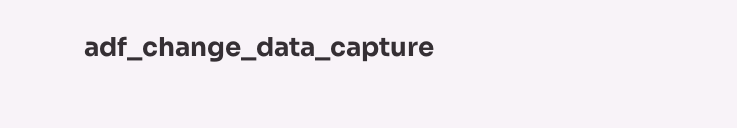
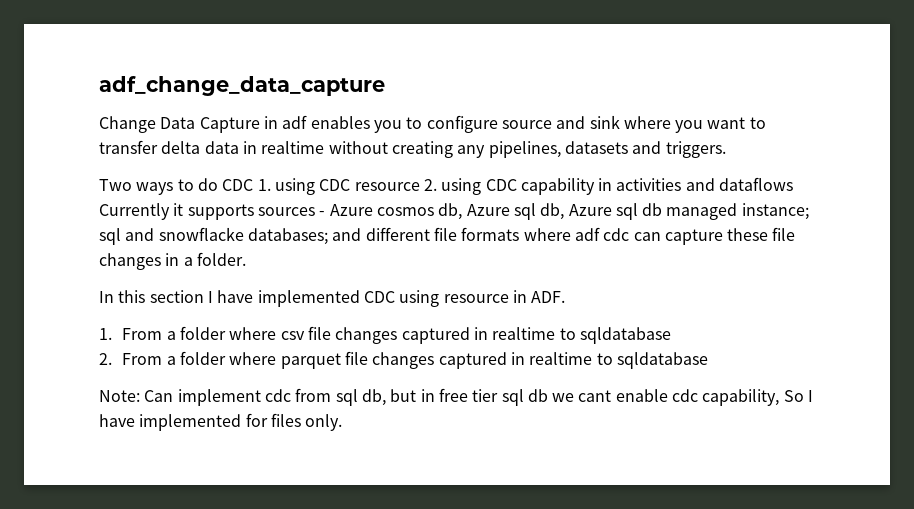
(434, 49) none -> [99,115,766,133] [99,140,726,158] [99,177,794,195] [99,203,809,220] [99,227,796,245] [99,252,246,270] [99,290,566,307] [99,326,671,344] [99,351,708,369] [99,388,814,406] [99,413,343,431] // Change Data Capture in adf enables you to configure source and sink where you want to transfer delta data in realtime without creating any pipelines, datasets and triggers. // Two ways to do CDC 1. using CDC resource 2. using CDC capability in activities and dataflows Currently it supports sources - Azure cosmos db, Azure sql db, Azure sql db managed instance; sql and snowflacke databases; and different file formats where adf cdc can capture these file changes in a folder. // In this section I have implemented CDC using resource in ADF. // 1. From a folder where csv file changes captured in realtime to sqldatabase // 2. From a folder where parquet file changes captured in realtime to sqldatabase // Note: Can implement cdc from sql db, but in free tier sql db we cant enable cdc capability, So I have implemented for files only.

